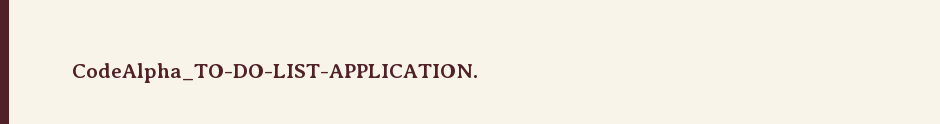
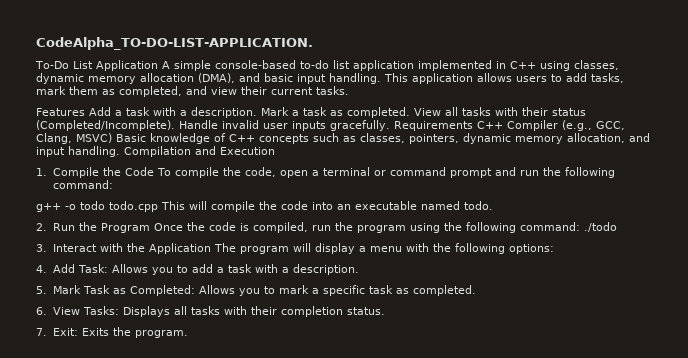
(478, 73) none -> [35,60,619,71] [36,73,624,84] [36,86,349,97] [36,107,586,118] [36,120,625,131] [36,133,650,144] [36,146,275,157] [36,167,616,178] [52,180,113,189] [36,201,493,212] [36,222,617,233] [36,243,554,254] [36,264,360,275] [36,285,477,296] [36,306,386,317] [36,327,188,338] // To-Do List Application A simple console-based to-do list application implemented in C++ using classes, dynamic memory allocation (DMA), and basic input handling. This application allows users to add tasks, mark them as completed, and view their current tasks. // Features Add a task with a description. Mark a task as completed. View all tasks with their status (Completed/Incomplete). Handle invalid user inputs gracefully. Requirements C++ Compiler (e.g., GCC, Clang, MSVC) Basic knowledge of C++ concepts such as classes, pointers, dynamic memory allocation, and input handling. Compilation and Execution // 1. Compile the Code To compile the code, open a terminal or command prompt and run the following command: // g++ -o todo todo.cpp This will compile the code into an executable named todo. // 2. Run the Program Once the code is compiled, run the program using the following command: ./todo // 3. Interact with the Application The program will display a menu with the following options: // 4. Add Task: Allows you to add a task with a description. // 5. Mark Task as Completed: Allows you to mark a specific task as completed. // 6. View Tasks: Displays all tasks with their completion status. // 7. Exit: Exits the program.

